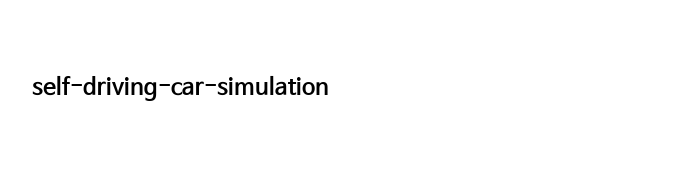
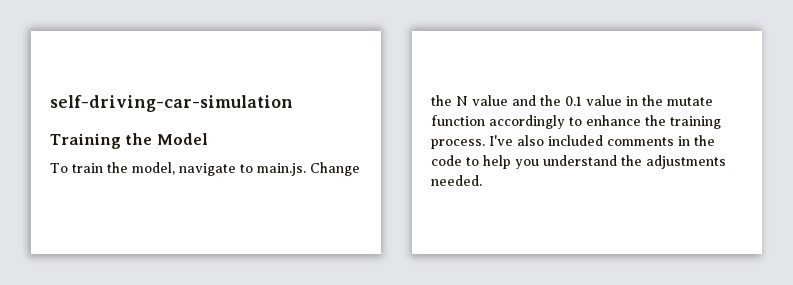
(329, 88) none -> [50,133,208,149] [50,162,360,176] [431,95,713,106] [431,115,721,129] [431,135,715,149] [431,155,726,169] [431,175,482,186] // Training the Model // To train the model, navigate to main.js. Change the N value and the 0.1 value in the mutate function accordingly to enhance the training process. I've also included comments in the code to help you understand the adjustments needed.

